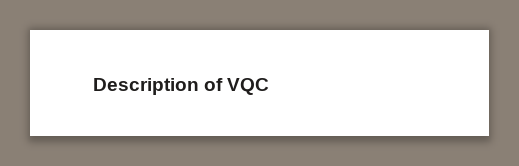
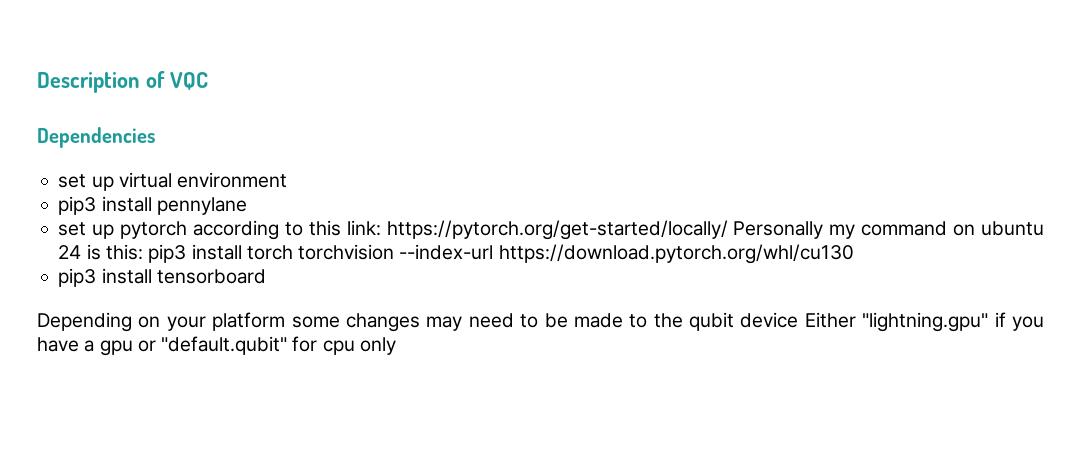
(270, 86) none -> [37,127,155,148] [58,172,288,191] [58,196,247,215] [58,220,1045,240] [58,244,854,264] [58,268,266,287] [37,312,1045,332] [37,336,396,356] // Dependencies // set up virtual environment // pip3 install pennylane // set up pytorch according to this link: https://pytorch.org/get-started/locally/ Personally my command on ubuntu 24 is this: pip3 install torch torchvision --index-url https://download.pytorch.org/whl/cu130 // pip3 install tensorboard // Depending on your platform some changes may need to be made to the qubit device Either "lightning.gpu" if you have a gpu or "default.qubit" for cpu only

